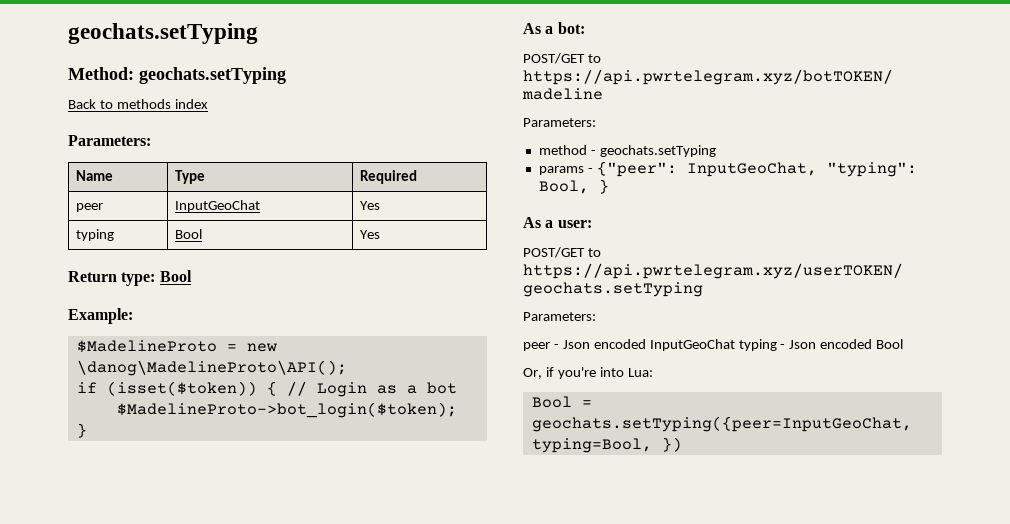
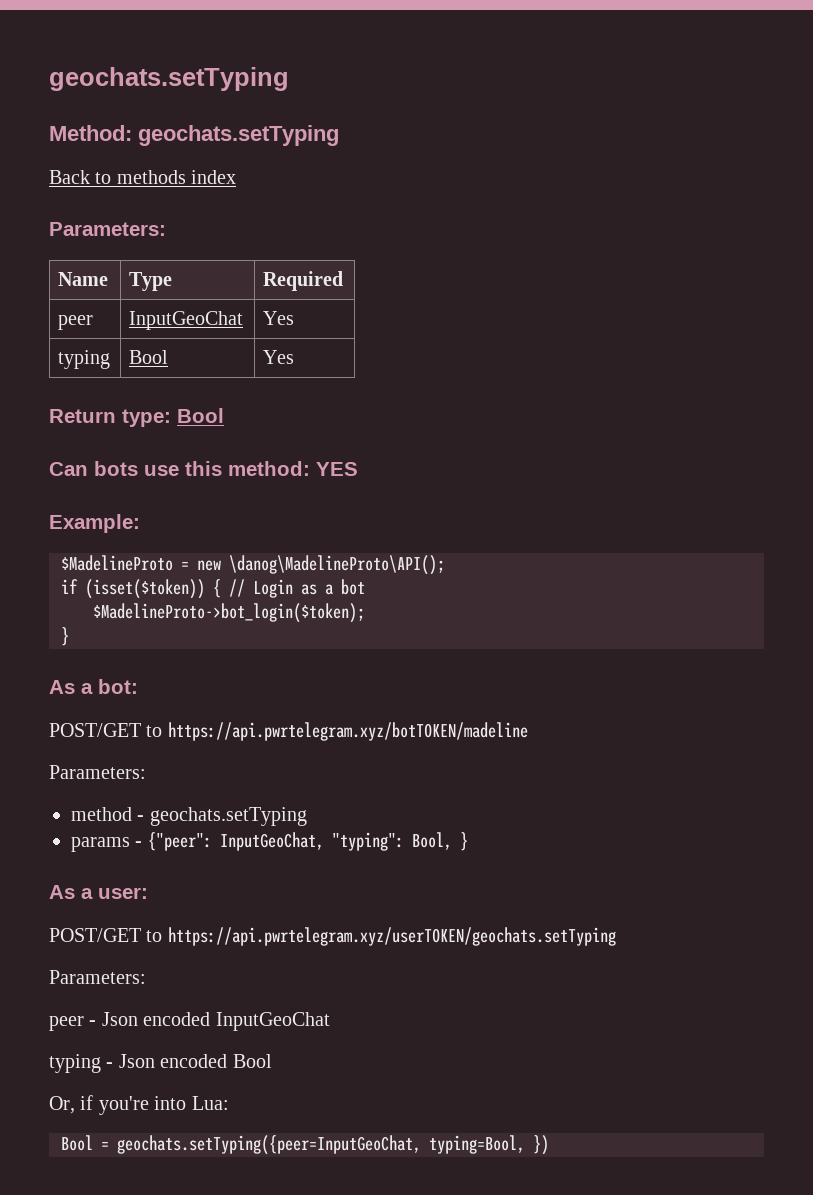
(192, 276) none -> [49,461,358,476] // Can bots use this method: YES
(735, 345) none -> (330, 1021) //

